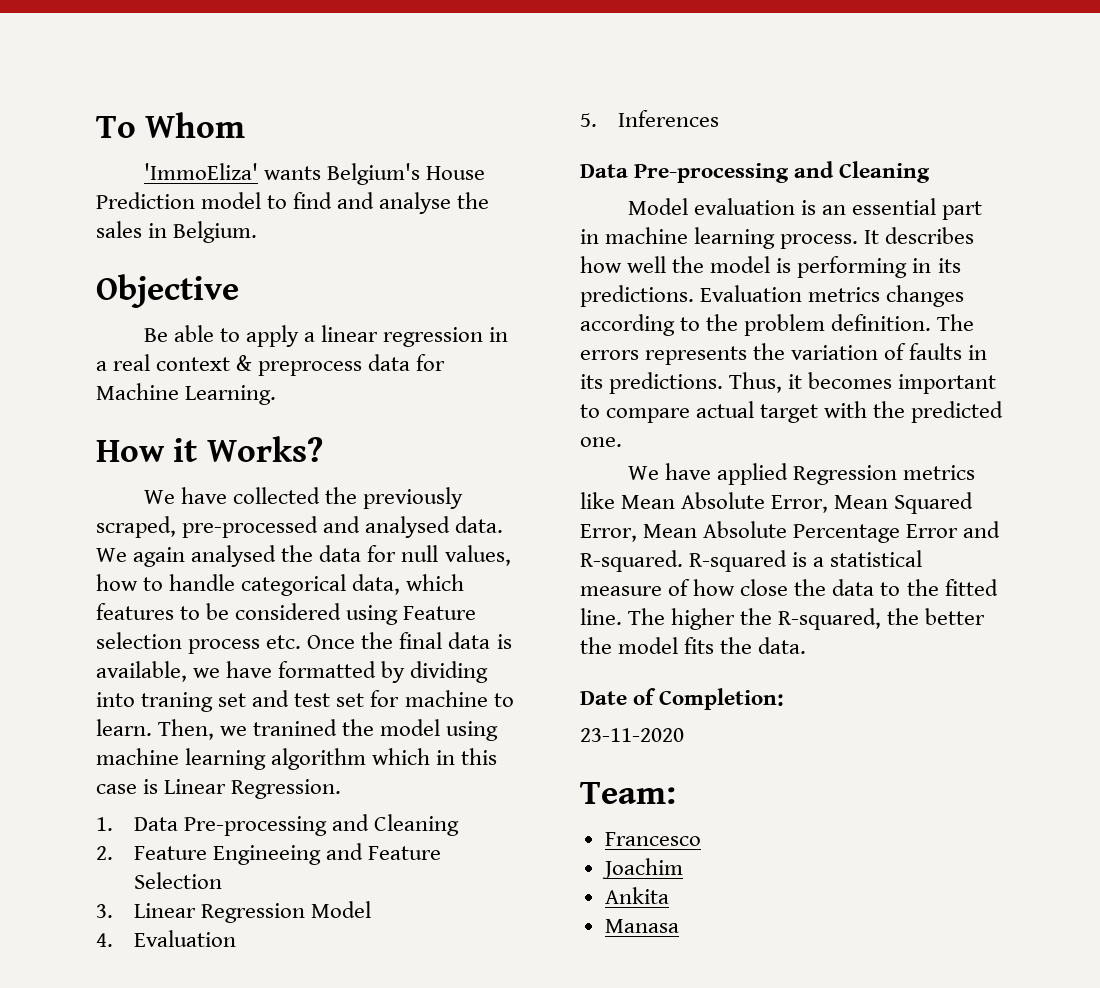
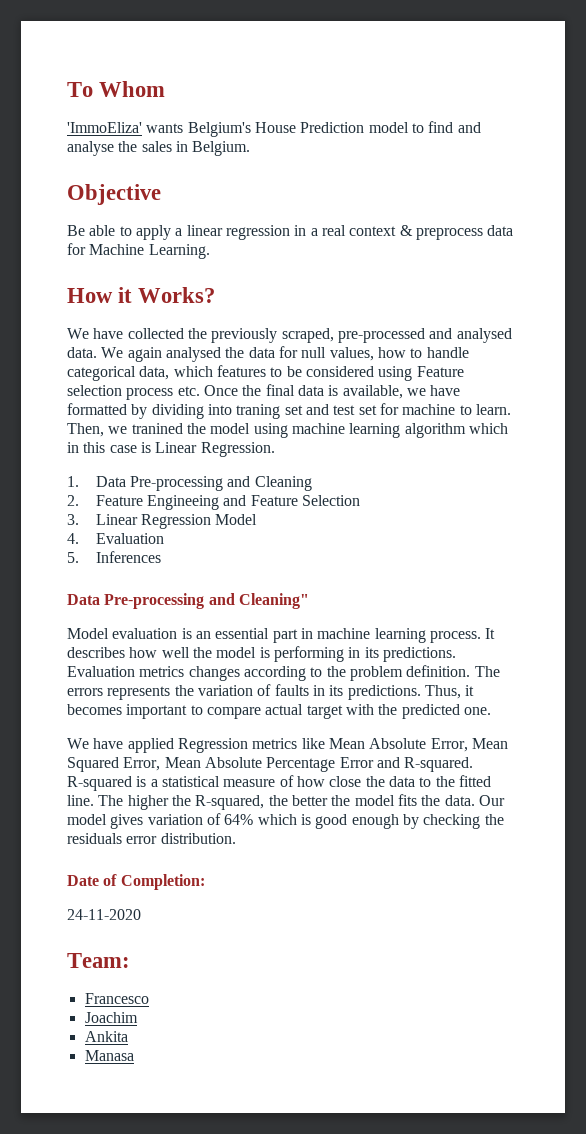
[839,161,931,183] Cleaning -> [238,593,309,609] Cleaning"
(807, 645) none -> [478,795,505,806] [67,813,504,829] [67,833,236,844] Our model gives variation of 64% which is good enough by checking the residuals error distribution.
[580,728,684,742] 23-11-2020 -> [67,909,141,920] 24-11-2020

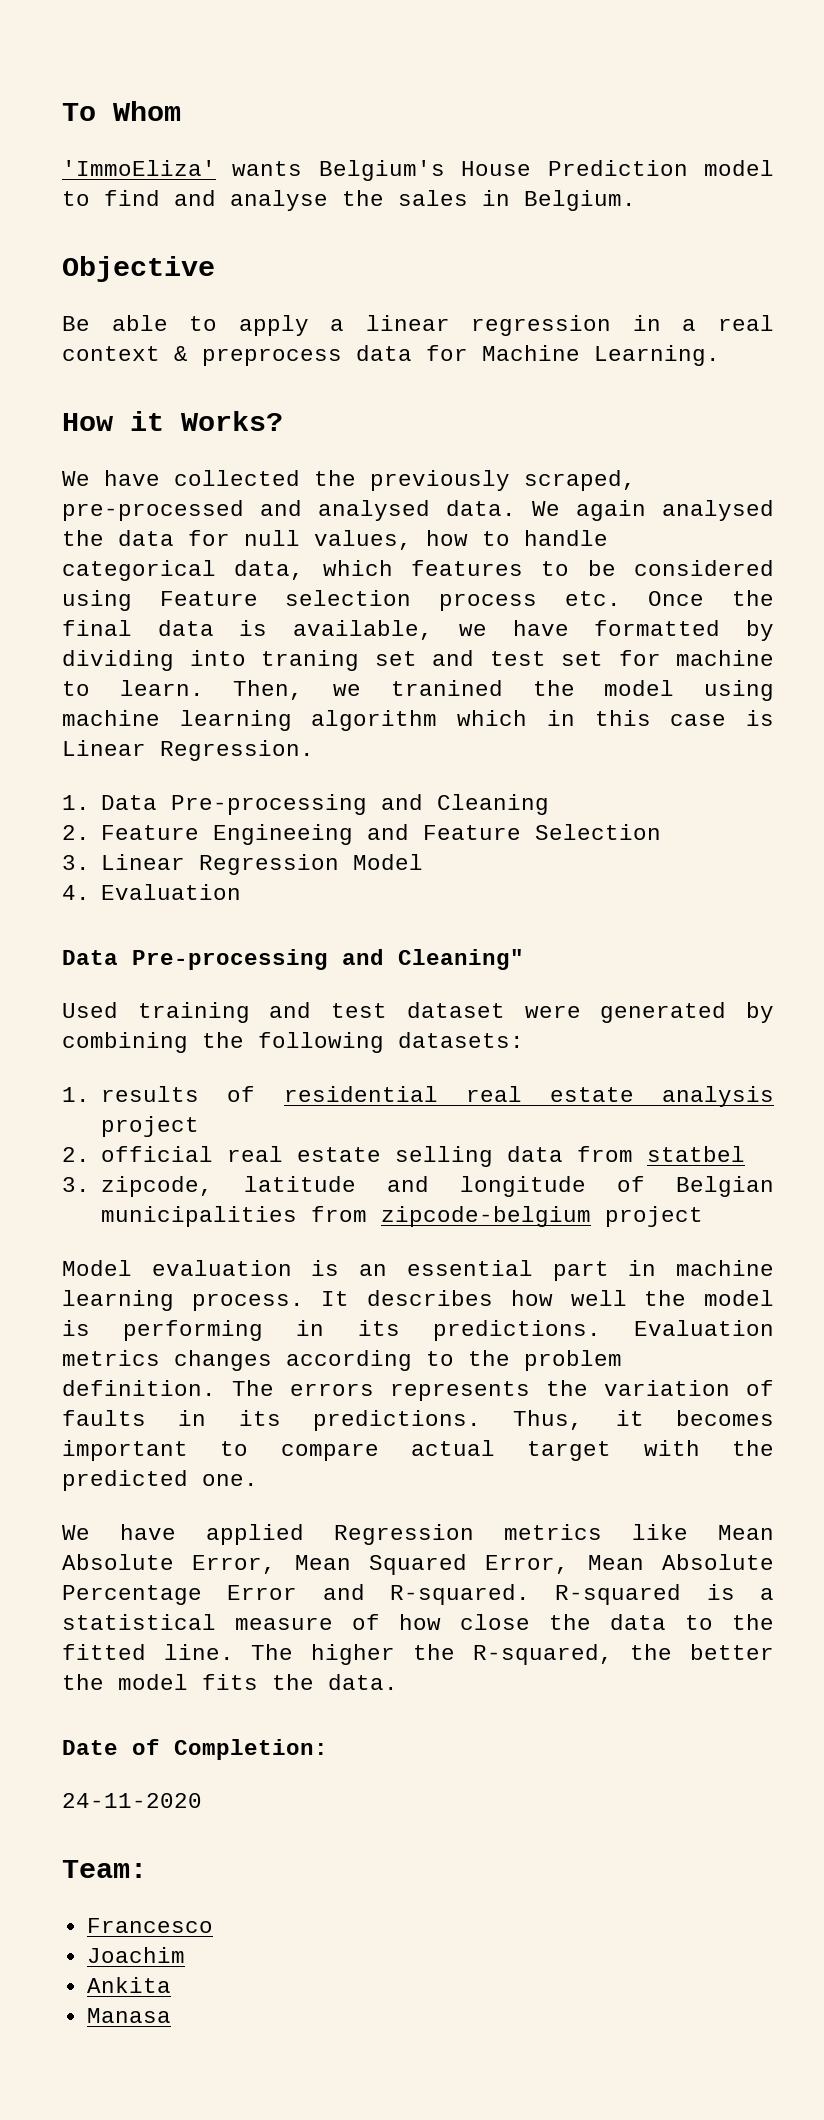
[67,551,161,563] // 5. Inferences -> (242, 892) none
(309, 601) none -> [62,1002,774,1023] [62,1032,524,1053] [62,1086,774,1107] [101,1116,200,1137] [62,1146,746,1167] [62,1176,774,1197] [101,1206,704,1227] // Used training and test dataset were generated by combining the following datasets: // 1. results of residential real estate analysis project // 2. official real estate selling data from statbel // 3. zipcode, latitude and longitude of Belgian municipalities from zipcode-belgium project
[478,795,505,806] [67,813,504,829] [67,833,236,844] Our model gives variation of 64% which is good enough by checking the residuals error distribution. -> (398, 1682) none

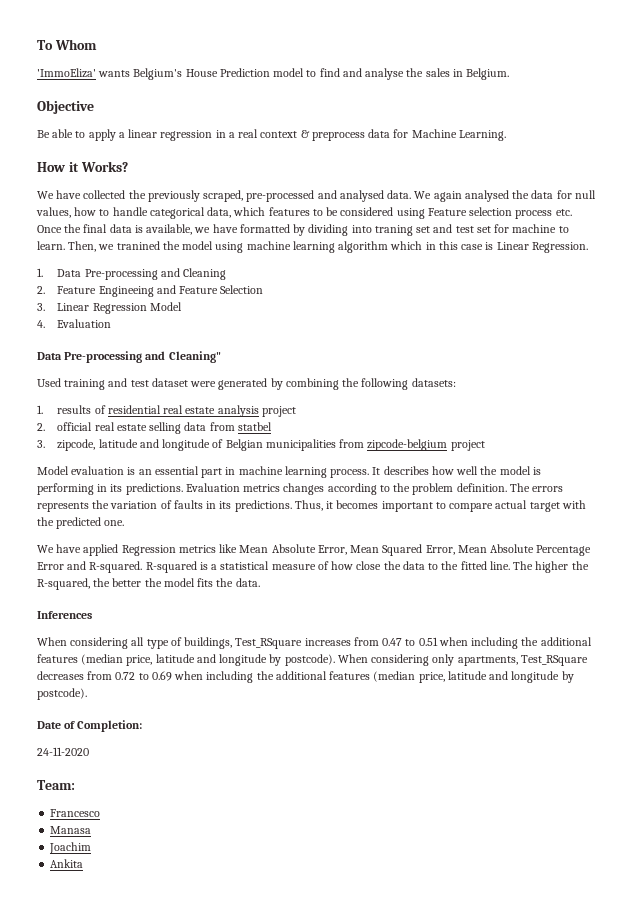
(398, 1682) none -> [37,611,92,619] [37,637,592,649] [37,654,588,666] [37,671,574,683] [37,688,87,700] // Inferences // When considering all type of buildings, Test_RSquare increases from 0.47 to 0.51 when including the additional features (median price, latitude and longitude by postcode). When considering only apartments, Test_RSquare decreases from 0.72 to 0.69 when including the additional features (median price, latitude and longitude by postcode).
(213, 1925) none -> [50,826,92,834] // Manasa
[86,2008,171,2023] // Manasa -> (84, 863) none

